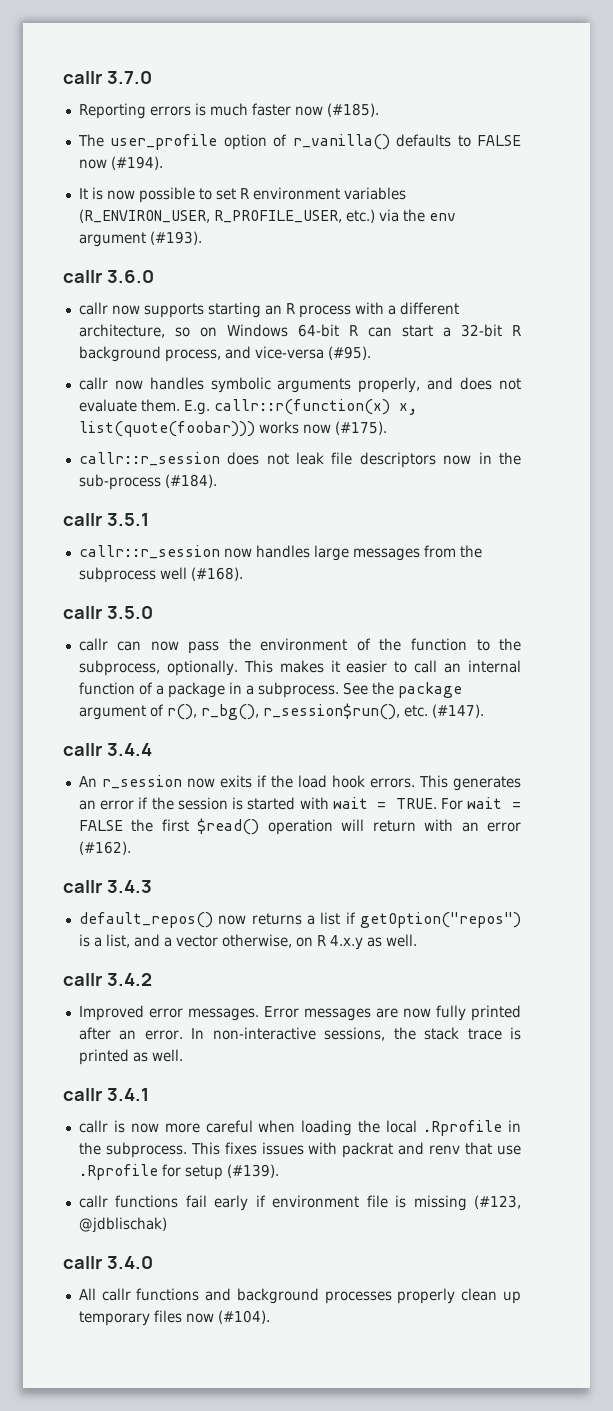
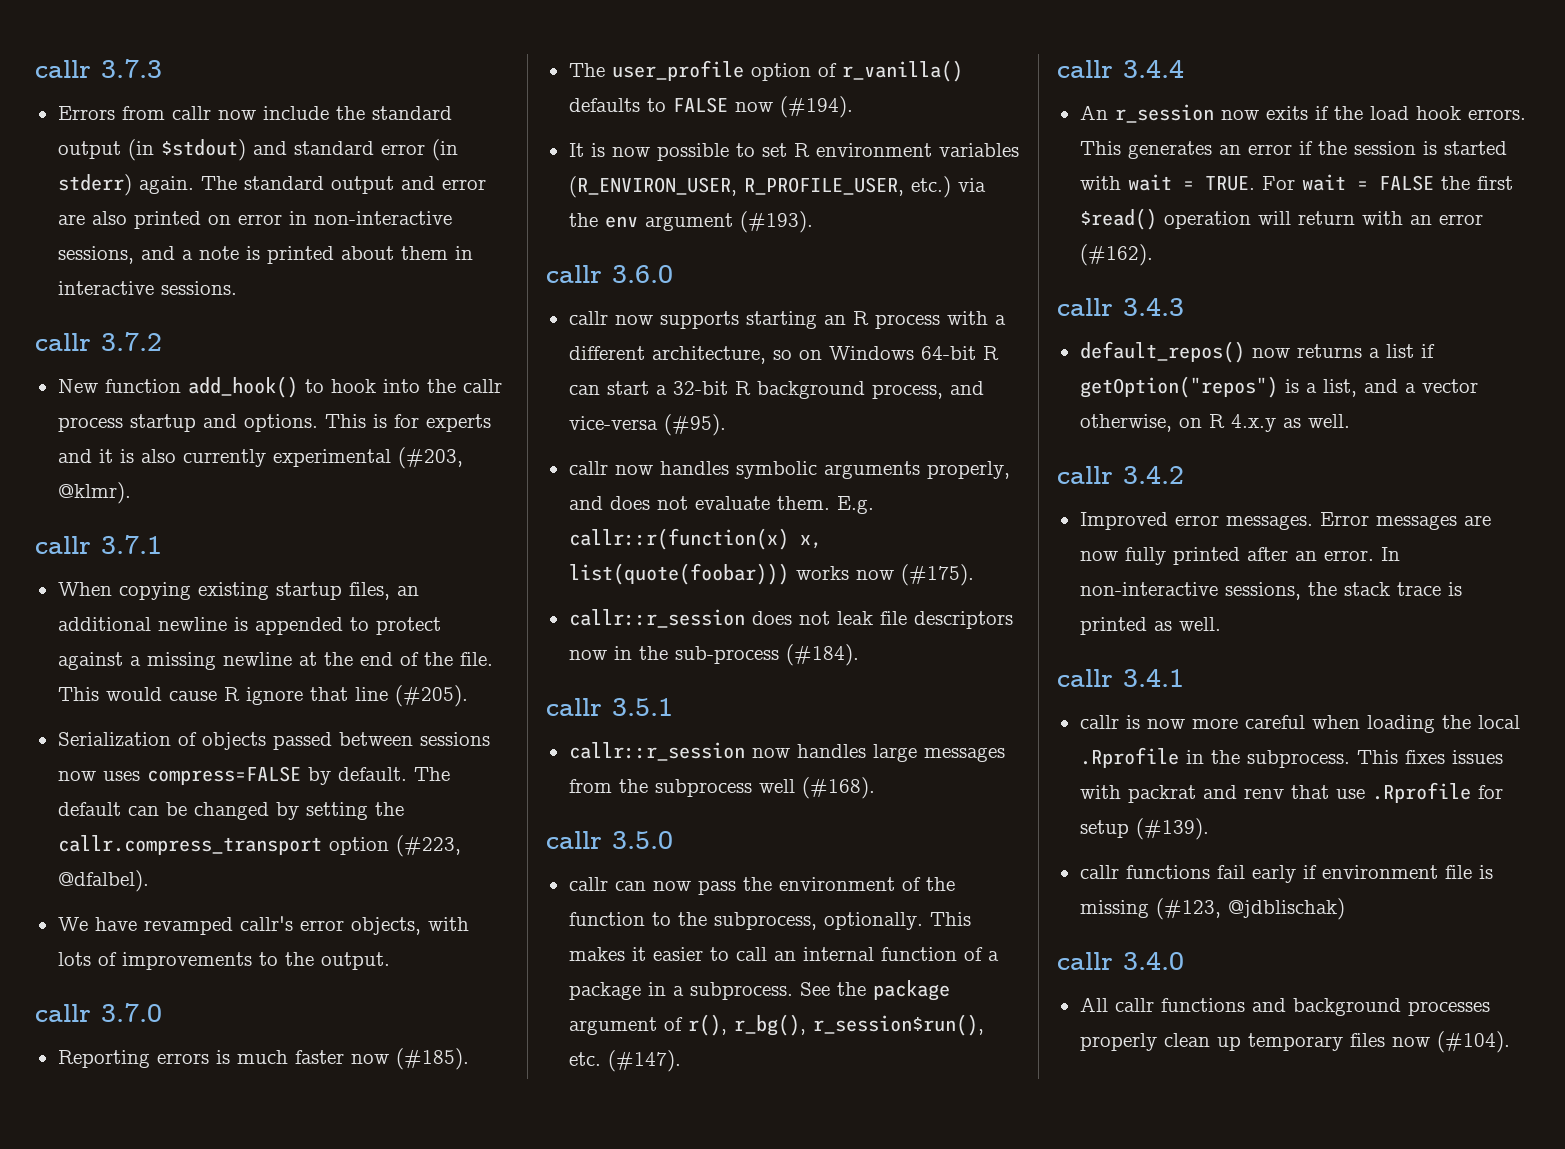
[63,71,102,84] callr -> [35,59,162,78] [57,106,452,120] [57,139,458,161] [57,174,486,196] [57,211,452,229] [57,246,473,264] [57,281,237,295] [35,332,162,351] [57,376,502,398] [57,414,491,432] [57,447,463,469] [57,482,131,504] [35,535,162,554] [57,582,419,600] [57,617,441,635] [57,652,493,670] [57,685,468,707] [57,732,490,750] [57,766,450,785] [57,802,404,820] [57,835,461,857] [57,870,149,892] [57,916,469,935] [57,952,390,970] [35,1004,91,1022] callr 3.7.3 // Errors from callr now include the standard output (in $stdout) and standard error (in stderr) again. The standard output and error are also printed on error in non-interactive sessions, and a note is printed about them in interactive sessions. // callr 3.7.2 // New function add_hook() to hook into the callr process startup and options. This is for experts and it is also currently experimental (#203, @klmr). // callr 3.7.1 // When copying existing startup files, an additional newline is appended to protect against a missing newline at the end of the file. This would cause R ignore that line (#205). // Serialization of objects passed between sessions now uses compress=FALSE by default. The default can be changed by setting the callr.compress_transport option (#223, @dfalbel). // We have revamped callr's error objects, with lots of improvements to the output. // callr

